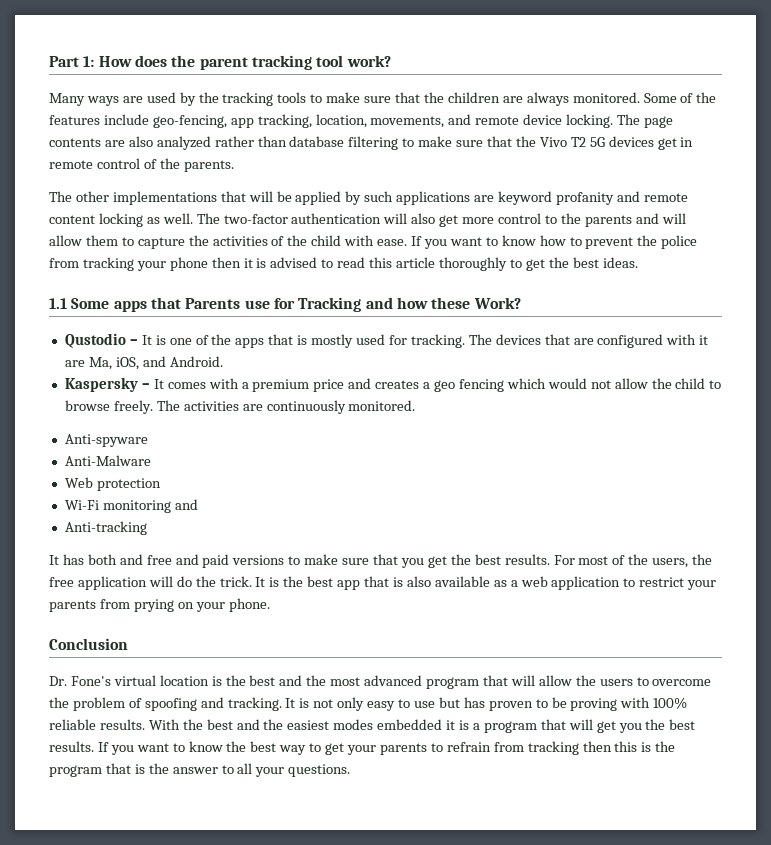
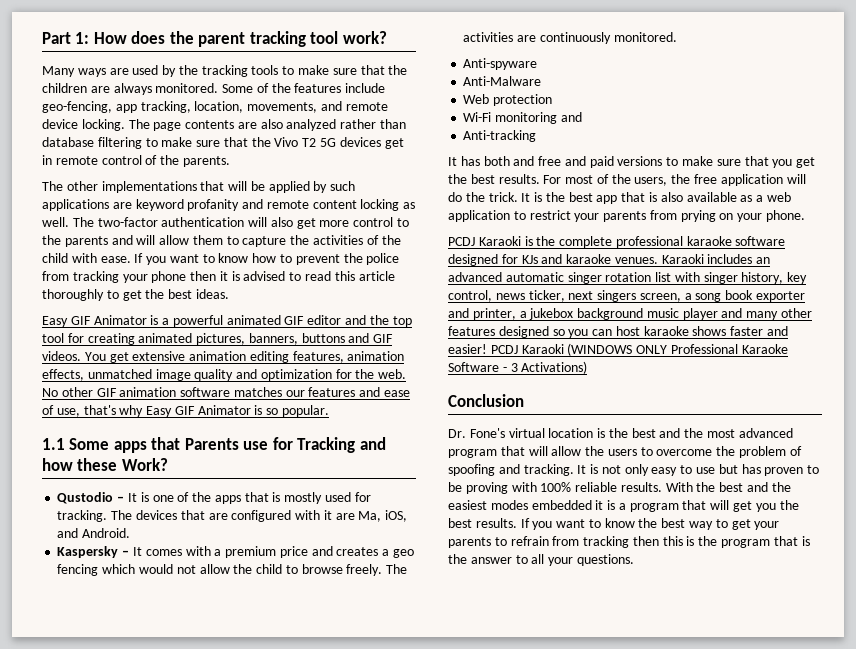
(638, 262) none -> [42,315,412,327] [42,333,394,345] [42,351,405,363] [42,369,407,381] [42,387,411,397] [42,405,330,417] // Easy GIF Animator is a powerful animated GIF editor and the top tool for creating animated pictures, banners, buttons and GIF videos. You get extensive animation editing features, animation effects, unmatched image quality and optimization for the web. No other GIF animation software matches our features and ease of use, that's why Easy GIF Animator is so popular.
(270, 605) none -> [448,236,786,248] [448,254,771,266] [448,272,808,284] [448,290,806,302] [448,308,813,320] [448,326,789,338] [448,343,788,356] [448,361,588,374] // PCDJ Karaoki is the complete professional karaoke software designed for KJs and karaoke venues. Karaoki includes an advanced automatic singer rotation list with singer history, key control, news ticker, next singers screen, a song book exporter and printer, a jukebox background music player and many other features designed so you can host karaoke shows faster and easier! PCDJ Karaoki (WINDOWS ONLY Professional Karaoke Software - 3 Activations)

